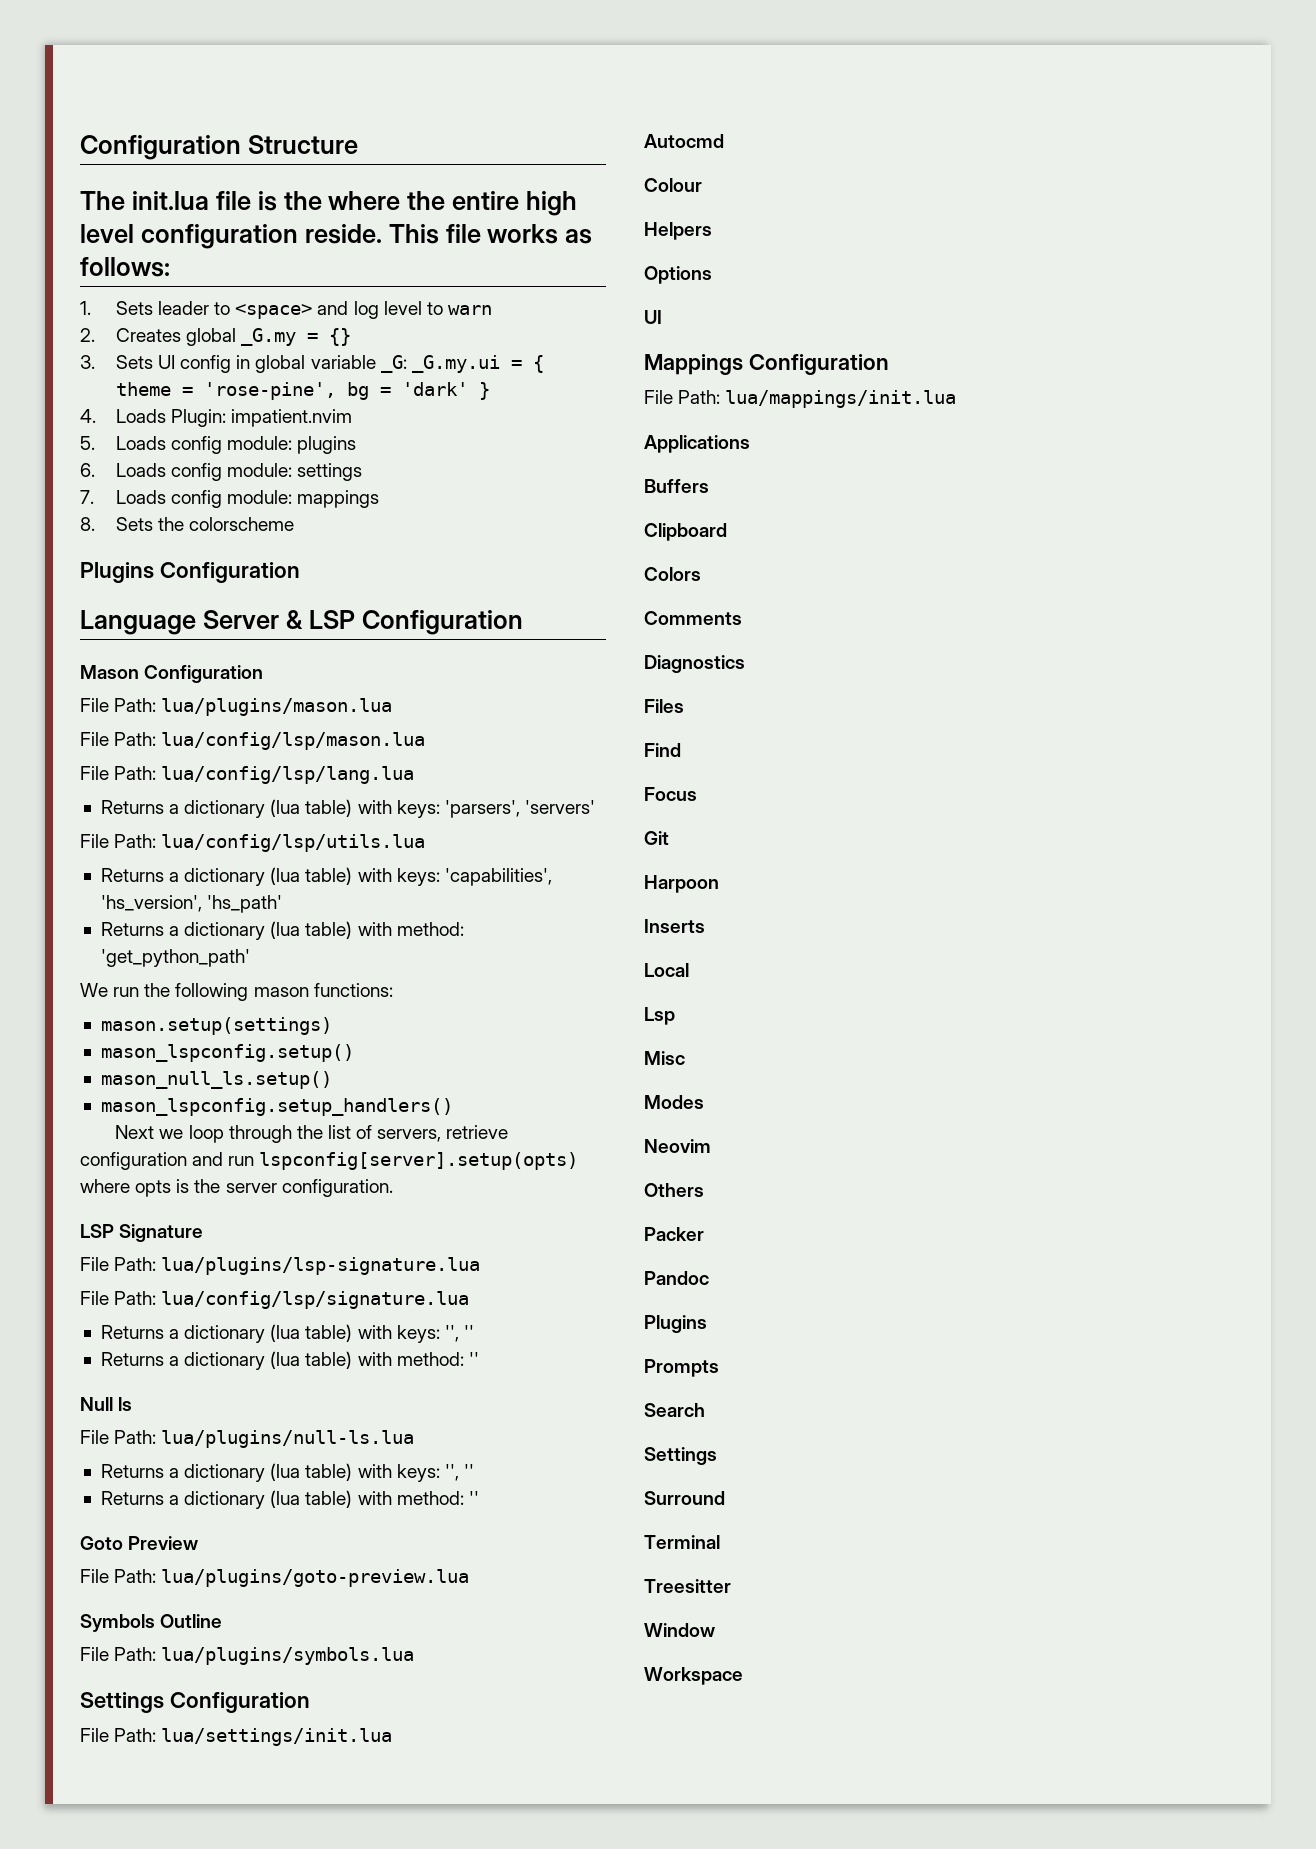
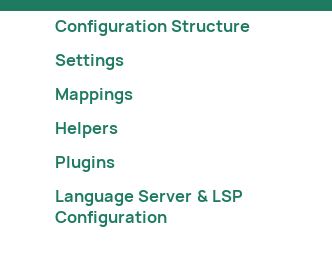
[80,191,578,216] [80,224,593,249] [80,257,170,277] [80,301,492,319] [80,328,352,346] [80,355,544,373] [115,382,490,400] [80,409,353,427] [80,436,357,454] [80,463,363,481] [80,490,380,508] [80,517,295,531] [80,562,300,583] The init.lua file is the where the entire high level configuration reside. This file works as follows: // 1. Sets leader to <space> and log level to warn // 2. Creates global _G.my = {} // 3. Sets UI config in global variable _G: _G.my.ui = { theme = 'rose-pine', bg = 'dark' } // 4. Loads Plugin: impatient.nvim // 5. Loads config module: plugins // 6. Loads config module: settings // 7. Loads config module: mappings // 8. Sets the colorscheme // Plugins Configuration -> [55,54,124,70] [55,88,133,104] [55,122,118,138] [55,156,115,172] Settings // Mappings // Helpers // Plugins
[80,665,264,683] [80,698,393,716] [80,732,426,750] [80,766,415,784] [100,799,595,818] [80,834,426,852] [100,867,552,886] [100,895,283,913] [100,921,464,940] [100,949,250,967] [80,983,393,1001] [100,1017,332,1035] [100,1044,354,1062] [100,1071,332,1089] [100,1098,453,1116] [115,1125,509,1143] [80,1152,579,1170] [80,1179,393,1197] [80,1224,204,1242] [80,1257,481,1275] [80,1291,470,1309] [100,1324,474,1343] [100,1351,479,1370] [80,1397,133,1411] [80,1430,415,1448] [100,1463,474,1482] [100,1490,479,1509] [80,1536,199,1550] [80,1569,470,1587] [80,1614,223,1632] [80,1647,415,1665] [80,1692,310,1713] [80,1728,393,1746] [644,134,724,148] [644,178,702,192] [644,222,712,240] [644,266,712,284] [644,310,662,324] [644,354,889,375] [644,390,957,408] [644,435,750,453] [644,479,709,493] [644,523,727,541] [644,567,701,581] [644,611,742,625] [644,655,745,673] [644,699,684,713] [644,743,681,757] [644,787,697,801] [644,831,669,845] [644,875,719,893] [644,919,705,933] [644,963,689,977] [644,1007,675,1025] [644,1051,685,1065] [644,1095,704,1109] [644,1139,711,1153] [644,1183,704,1197] [644,1227,704,1241] [644,1271,709,1285] [644,1315,707,1333] [644,1359,719,1377] [644,1403,705,1417] [644,1447,717,1465] [644,1491,725,1505] [644,1535,720,1549] [644,1579,731,1593] [644,1623,715,1637] [644,1667,743,1685] // Mason Configuration // File Path: lua/plugins/mason.lua // File Path: lua/config/lsp/mason.lua // File Path: lua/config/lsp/lang.lua // Returns a dictionary (lua table) with keys: 'parsers', 'servers' // File Path: lua/config/lsp/utils.lua // Returns a dictionary (lua table) with keys: 'capabilities', 'hs_version', 'hs_path' // Returns a dictionary (lua table) with method: 'get_python_path' // We run the following mason functions: // mason.setup(settings) // mason_lspconfig.setup() // mason_null_ls.setup() // mason_lspconfig.setup_handlers() // Next we loop through the list of servers, retrieve configuration and run lspconfig[server].setup(opts) where opts is the server configuration. // LSP Signature // File Path: lua/plugins/lsp-signature.lua // File Path: lua/config/lsp/signature.lua // Returns a dictionary (lua table) with keys: '', '' // Returns a dictionary (lua table) with method: '' // Null ls // File Path: lua/plugins/null-ls.lua // Returns a dictionary (lua table) with keys: '', '' // Returns a dictionary (lua table) with method: '' // Goto Preview // File Path: lua/plugins/goto-preview.lua // Symbols Outline // File Path: lua/plugins/symbols.lua // Settings Configuration // File Path: lua/settings/init.lua // Autocmd // Colour // Helpers // Options // UI // Mappings Configuration // File Path: lua/mappings/init.lua // Applications // Buffers // Clipboard // Colors // Comments // Diagnostics // Files // Find // Focus // Git // Harpoon // Inserts // Local // Lsp // Misc // Modes // Neovim // Others // Packer // Pandoc // Plugins // Prompts // Search // Settings // Surround // Terminal // Treesitter // Window // Workspace -> (167, 219) none

